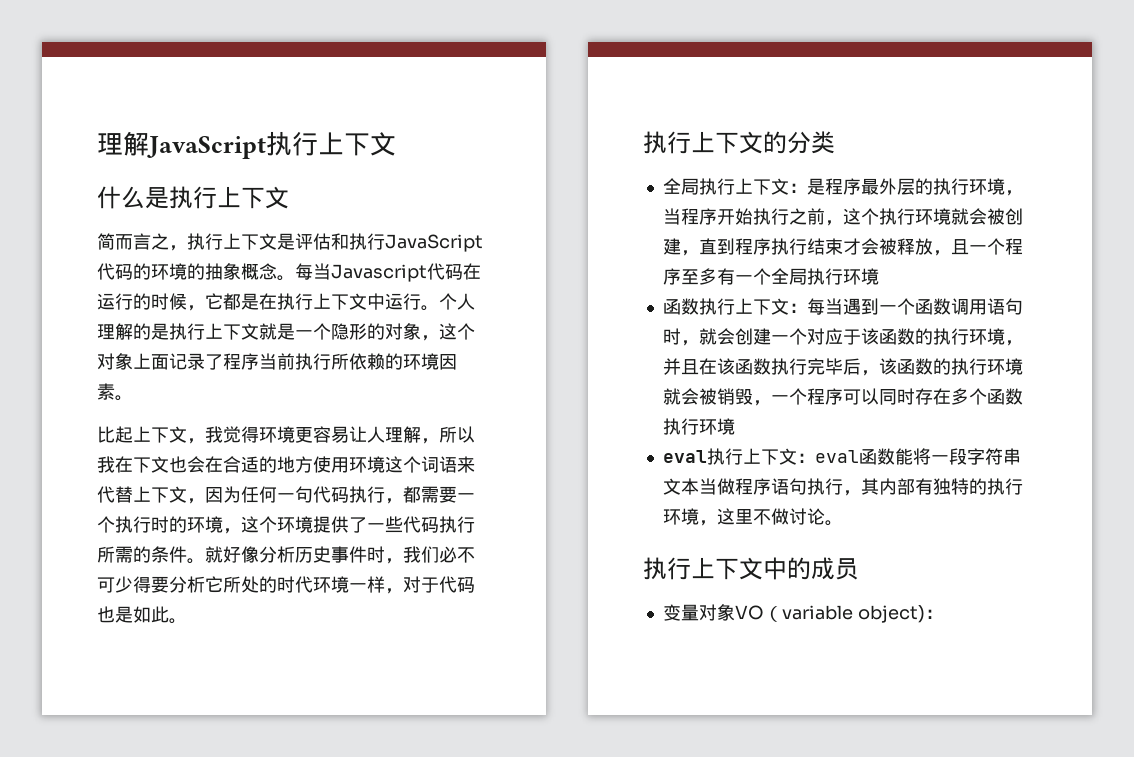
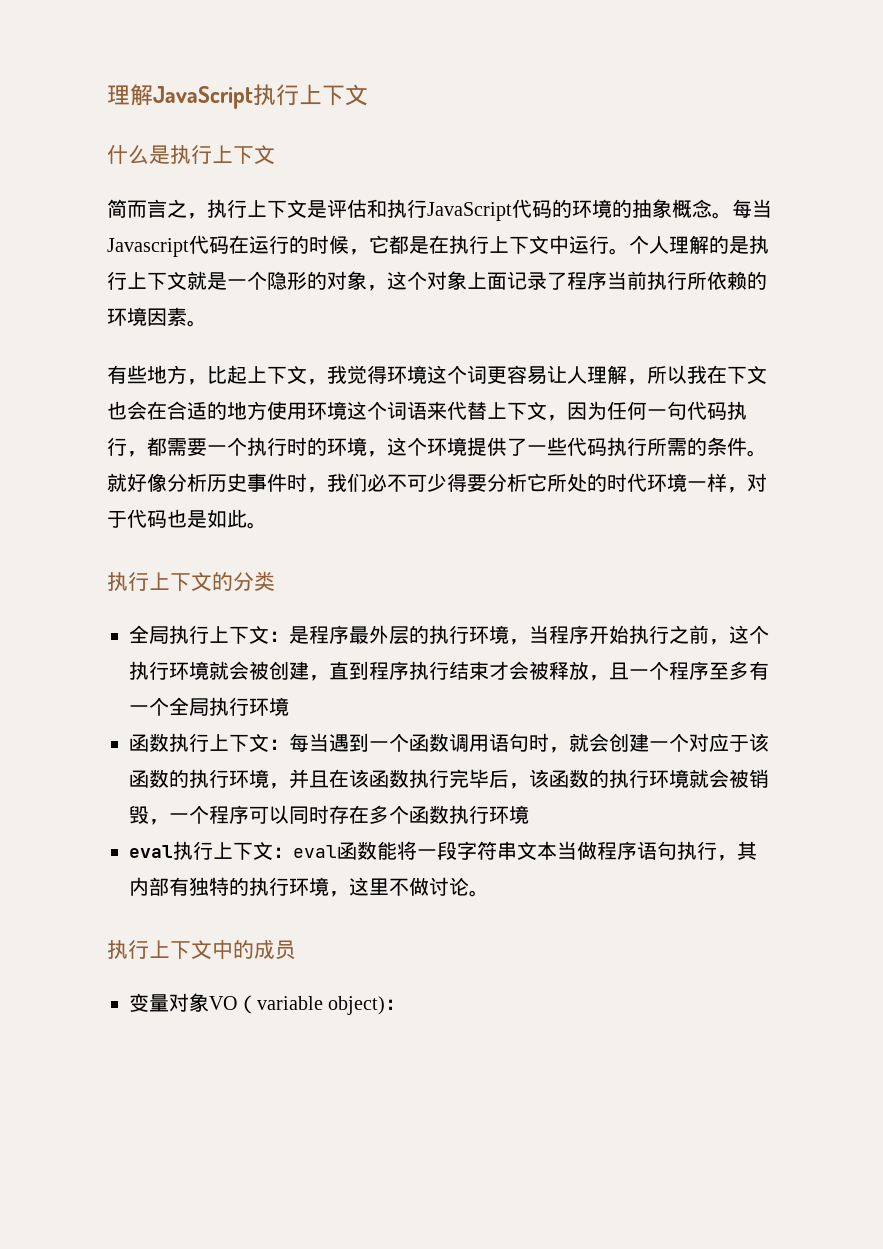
(133, 398) none -> [107,365,207,385] 有些地方，
(295, 434) none -> [427,365,487,384] 这个词

